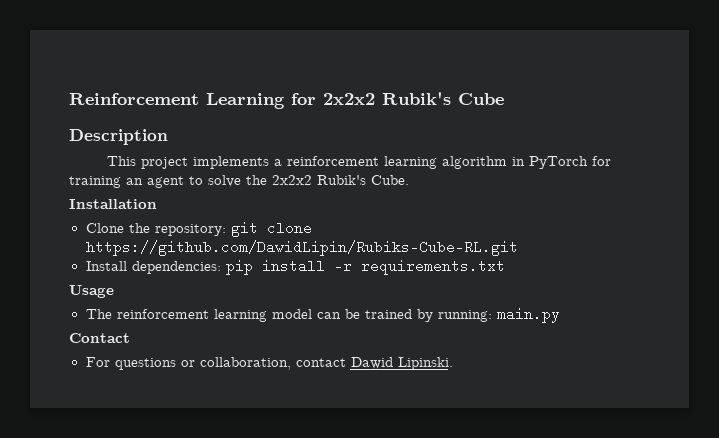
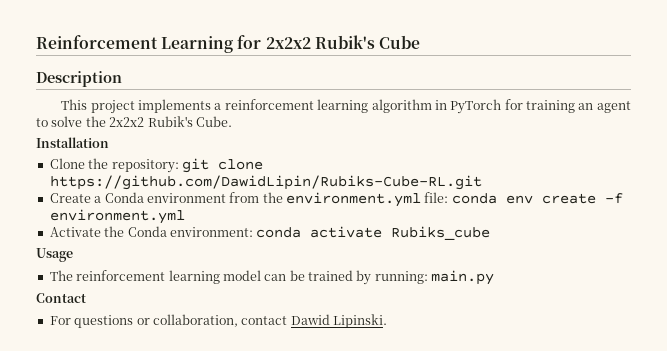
[85,259,505,275] Install dependencies: pip install -r requirements.txt -> [49,192,623,207] [49,209,185,224] [49,226,491,240] Create a Conda environment from the environment.yml file: conda env create -f environment.yml // Activate the Conda environment: conda activate Rubiks_cube

